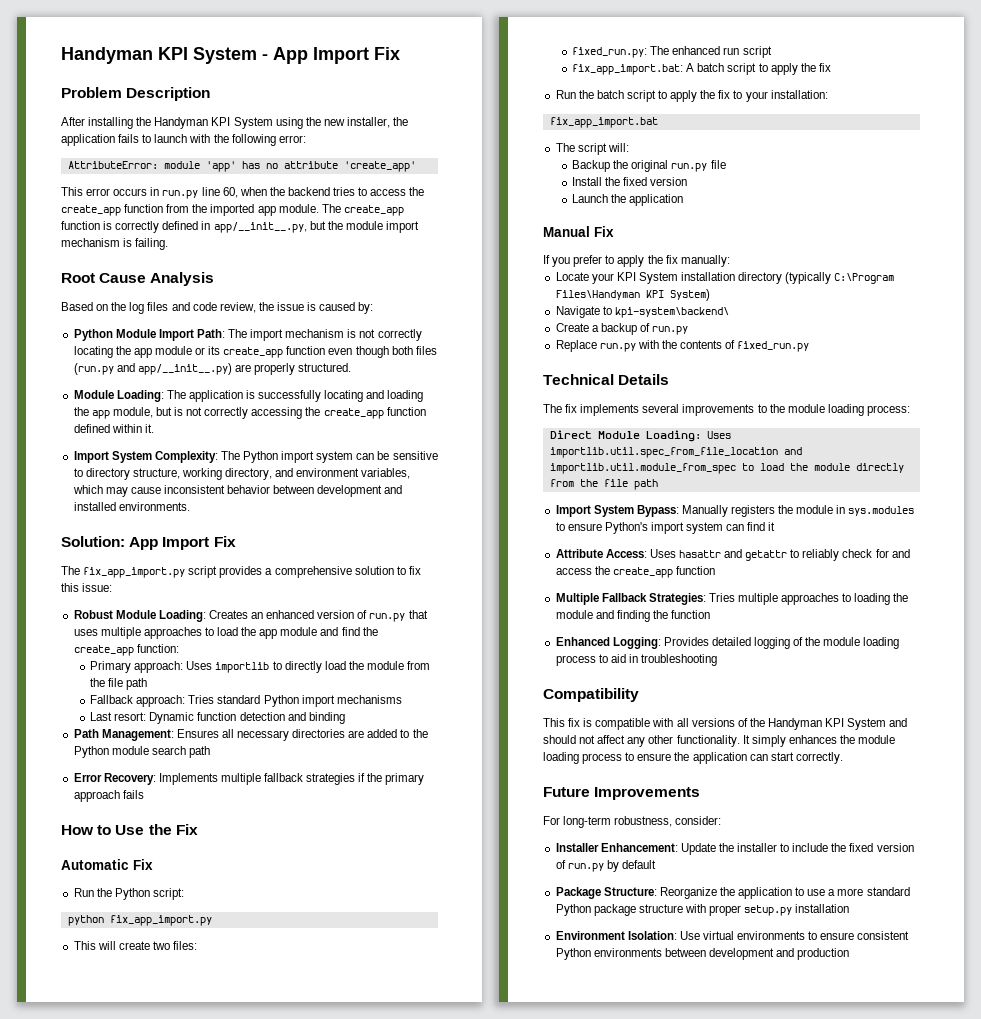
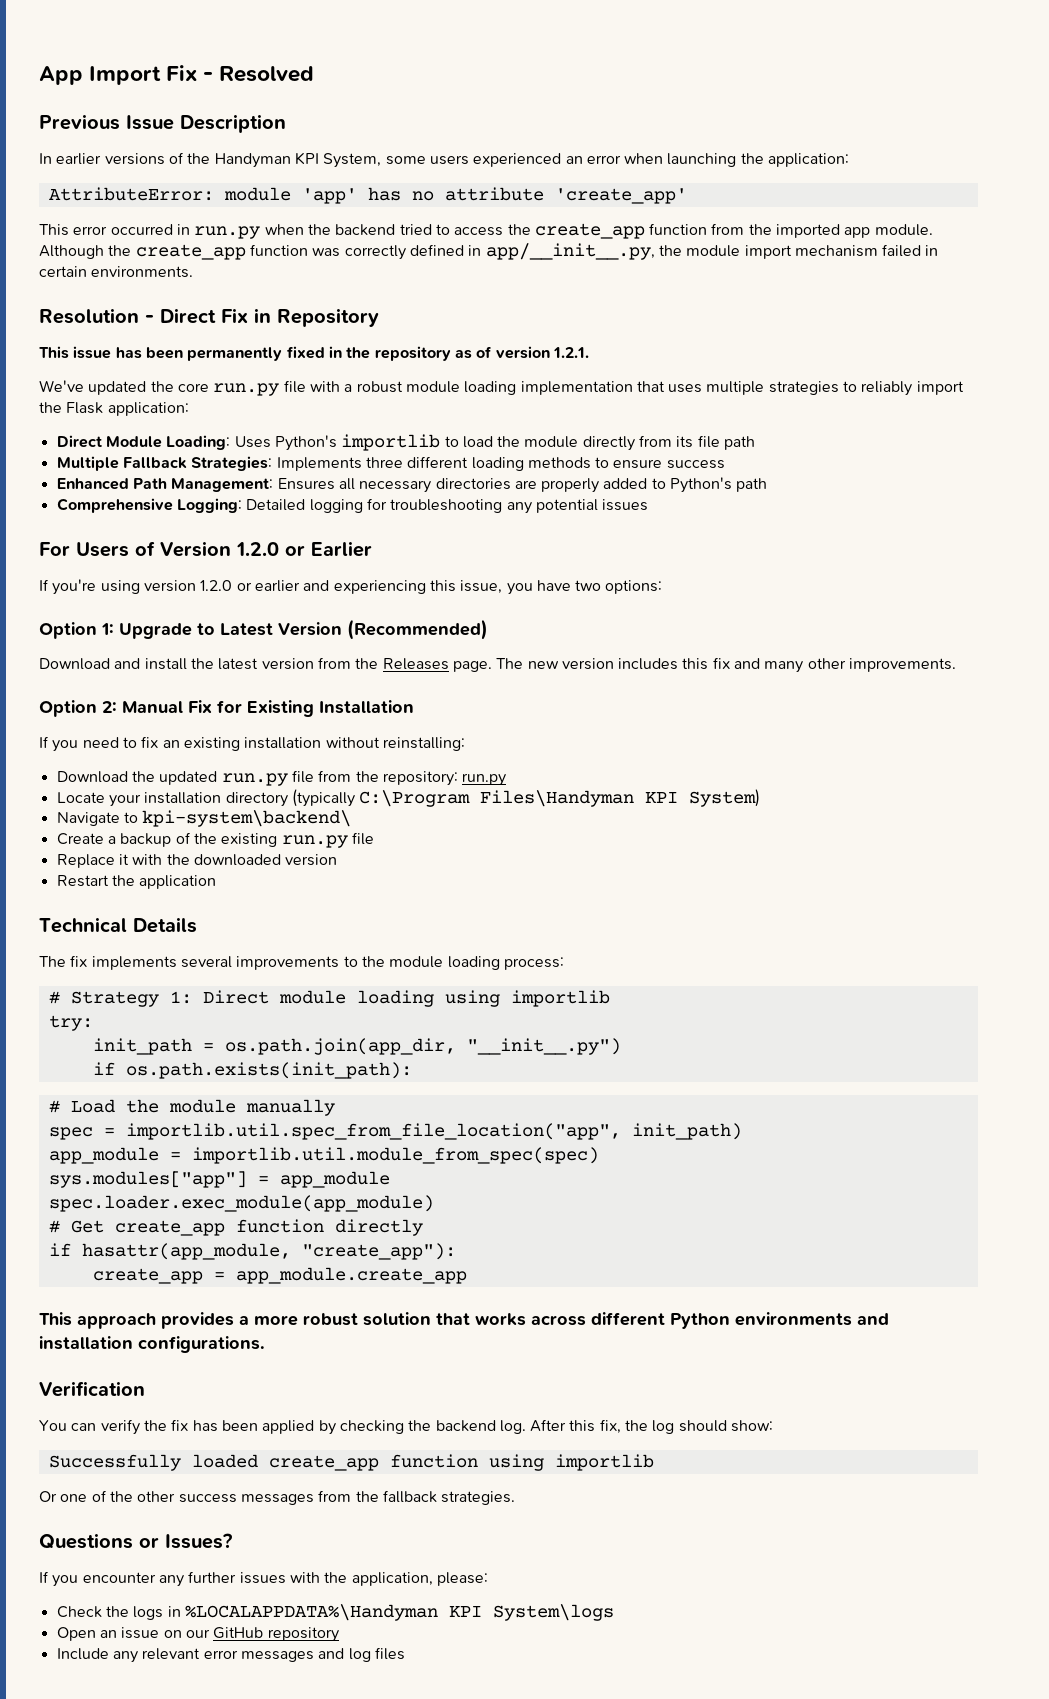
[61,47,400,64] [61,87,211,101] [61,117,409,129] [61,134,306,146] Handyman KPI System - App Import Fix // Problem Description // After installing the Handyman KPI System using the new installer, the application fails to launch with the following error: -> [39,65,315,85] [39,114,286,133] [39,152,850,168] App Import Fix - Resolved // Previous Issue Description // In earlier versions of the Handyman KPI System, some users experienced an error when launching the application:
[113,188,148,196] occurs -> [110,224,173,235] occurred
[201,187,238,198] line 60, -> (261, 232) none
[333,187,356,196] tries -> [399,224,432,235] tried
[321,204,404,216] [61,221,113,230] The create_app function is -> [39,244,341,260] Although the create_app function was
[309,221,326,230] but -> (655, 251) none
[123,238,169,250] [61,272,215,286] [61,302,374,314] [73,329,422,341] [73,346,437,358] [73,363,352,375] [73,390,424,402] [73,407,426,419] [73,424,154,433] [73,451,438,463] [73,468,411,480] [72,485,403,497] [73,502,190,511] [61,536,236,550] [61,566,421,578] [61,583,113,592] [73,610,428,622] [73,627,378,639] [73,644,179,656] [90,661,431,673] [90,678,148,690] [90,695,402,707] [90,712,345,724] is failing. // Root Cause Analysis // Based on the log files and code review, the issue is caused by: // Python Module Import Path: The import mechanism is not correctly locating the app module or its create_app function even though both files (run.py and app/__init__.py) are properly structured. // Module Loading: The application is successfully locating and loading the app module, but is not correctly accessing the create_app function defined within it. // Import System Complexity: The Python import system can be sensitive to directory structure, working directory, and environment variables, which may cause inconsistent behavior between development and installed environments. // Solution: App Import Fix // The fix_app_import.py script provides a comprehensive solution to fix this issue: // Robust Module Loading: Creates an enhanced version of run.py that uses multiple approaches to load the app module and find the create_app function: // Primary approach: Uses importlib to directly load the module from the file path // Fallback approach: Tries standard Python import mechanisms // Last resort: Dynamic function detection and binding // -> [882,244,939,257] [39,266,194,278] [39,308,379,327] [39,346,589,361] [39,380,964,396] [39,402,189,416] [56,434,756,451] [56,456,725,471] [56,478,129,490] failed in certain environments. // Resolution - Direct Fix in Repository // This issue has been permanently fixed in the repository as of version 1.2.1. // We've updated the core run.py file with a robust module loading implementation that uses multiple strategies to reliably import the Flask application: // Direct Module Loading: Uses Python's importlib to load the module directly from its file path // Multiple Fallback Strategies: Implements three different loading methods to ensure success // Enhanced
(365, 734) none -> [541,478,600,493] properly
[412,729,428,738] [73,746,210,758] [73,773,425,785] [73,790,144,802] [61,824,198,835] [61,859,153,870] [73,888,184,900] [67,915,212,926] [73,941,198,950] [572,46,772,58] [572,63,831,75] [555,90,828,102] [549,117,658,128] [555,143,629,155] [572,160,726,172] [572,177,688,186] [572,194,684,206] the Python module search path // Error Recovery: Implements multiple fallback strategies if the primary approach fails // How to Use the Fix // Automatic Fix // Run the Python script: // python fix_app_import.py // This will create two files: // fixed_run.py: The enhanced run script // fix_app_import.bat: A batch script to apply the fix // Run the batch script to apply the fix to your installation: // fix_app_import.bat // The script will: // Backup the original run.py file // Install the fixed version // Launch the application // -> [670,477,768,493] [56,498,649,514] [39,541,372,557] [39,579,663,595] [39,619,488,640] [39,657,957,673] [39,700,117,717] Python's path // Comprehensive Logging: Detailed logging for troubleshooting any potential issues // For Users of Version 1.2.0 or Earlier // If you're using version 1.2.0 or earlier and experiencing this issue, you have two options: // Option 1: Upgrade to Latest Version (Recommended) // Download and install the latest version from the Releases page. The new version includes this fix and many other improvements. // Option 2:
[543,255,730,267] // If you prefer to apply the fix manually: -> [217,700,414,717] [39,736,465,752] [56,770,507,786] for Existing Installation // If you need to fix an existing installation without reinstalling: // Download the updated run.py file from the repository: run.py
[616,272,678,284] KPI System -> (141, 800) none
[652,326,689,335] run.py -> [193,832,374,848] the existing run.py file
[599,340,810,352] run.py with the contents of fixed_run.py -> [118,854,338,866] [56,875,217,889] it with the downloaded version // Restart the application
[549,430,731,442] [549,447,802,458] [549,463,904,474] [549,479,658,490] [555,505,915,517] [555,522,776,534] [555,549,910,561] [555,566,715,578] [555,593,909,605] [555,610,711,622] [555,637,900,649] [555,654,718,666] [543,688,639,702] [543,718,908,730] [543,735,896,747] [543,752,843,764] [543,787,701,800] [543,816,722,828] [555,843,914,855] [555,860,656,872] [555,887,910,899] [555,904,850,916] [555,931,910,940] [555,948,850,960] Direct Module Loading: Uses importlib.util.spec_from_file_location and importlib.util.module_from_spec to load the module directly from the file path // Import System Bypass: Manually registers the module in sys.modules to ensure Python's import system can find it // Attribute Access: Uses hasattr and getattr to reliably check for and access the create_app function // Multiple Fallback Strategies: Tries multiple approaches to loading the module and finding the function // Enhanced Logging: Provides detailed logging of the module loading process to aid in troubleshooting // Compatibility // This fix is compatible with all versions of the Handyman KPI System and should not affect any other functionality. It simply enhances the module loading process to ensure the application can start correctly. // Future Improvements // For long-term robustness, consider: // Installer Enhancement: Update the installer to include the fixed version of run.py by default // Package Structure: Reorganize the application to use a more standard Python package structure with proper setup.py installation // Environment Isolation: Use virtual environments to ensure consistent Python environments between development and production -> [48,990,610,1007] [48,1015,93,1031] [92,1038,621,1055] [92,1062,412,1079] [48,1099,335,1116] [48,1123,742,1140] [48,1147,599,1164] [48,1171,390,1188] [48,1195,434,1212] [48,1219,423,1236] [48,1243,456,1260] [92,1267,467,1284] [39,1312,889,1329] [39,1336,265,1353] [39,1381,145,1397] [39,1419,774,1435] [48,1454,654,1471] [39,1490,516,1505] [39,1533,233,1549] [39,1571,488,1587] [56,1604,614,1621] [56,1627,339,1642] [56,1647,405,1663] # Strategy 1: Direct module loading using importlib // try: // init_path = os.path.join(app_dir, "__init__.py") // if os.path.exists(init_path): // # Load the module manually // spec = importlib.util.spec_from_file_location("app", init_path) // app_module = importlib.util.module_from_spec(spec) // sys.modules["app"] = app_module // spec.loader.exec_module(app_module) // # Get create_app function directly // if hasattr(app_module, "create_app"): // create_app = app_module.create_app // This approach provides a more robust solution that works across different Python environments and installation configurations. // Verification // You can verify the fix has been applied by checking the backend log. After this fix, the log should show: // Successfully loaded create_app function using importlib // Or one of the other success messages from the fallback strategies. // Questions or Issues? // If you encounter any further issues with the application, please: // Check the logs in %LOCALAPPDATA%\Handyman KPI System\logs // Open an issue on our GitHub repository // Include any relevant error messages and log files

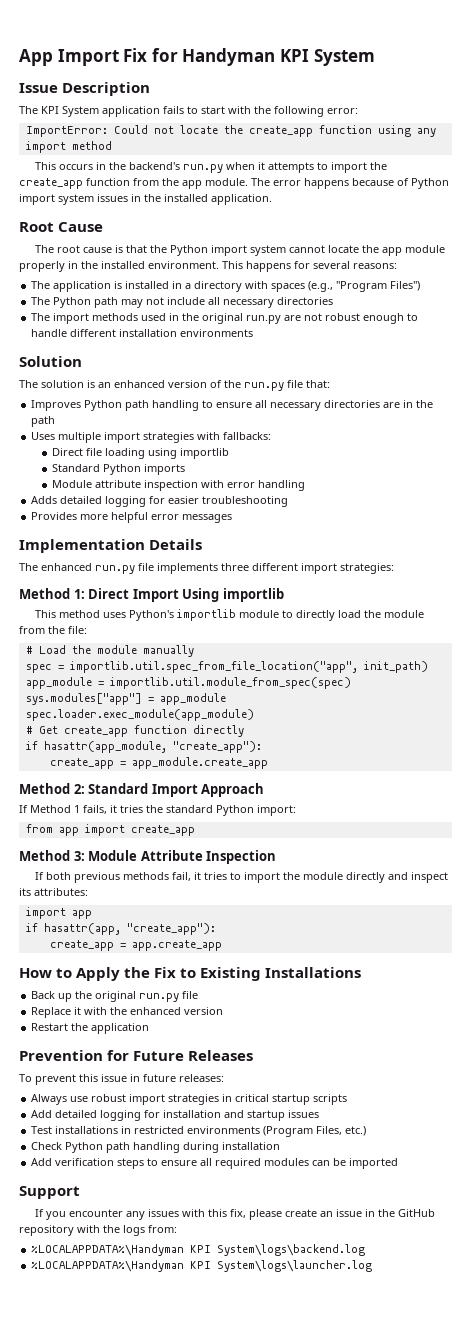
[203,66,315,82] [39,114,286,133] [39,152,850,168] [48,187,687,204] [39,224,504,239] - Resolved // Previous Issue Description // In earlier versions of the Handyman KPI System, some users experienced an error when launching the application: // AttributeError: module 'app' has no attribute 'create_app' // This error occurred in run.py when the backend tried to access -> [151,48,375,66] [19,82,151,96] [19,106,358,117] [25,125,436,137] [25,141,112,153] [35,162,368,173] for Handyman KPI System // Issue Description // The KPI System application fails to start with the following error: // ImportError: Could not locate the create_app function using any import method // This occurs in the backend's run.py when it attempts to import
[776,224,841,238] imported -> (179, 182) none
[39,243,939,260] [39,266,194,278] [39,308,379,327] [39,346,589,361] [39,380,964,396] [39,402,189,416] [56,434,756,451] [56,456,725,471] [56,477,768,493] [56,498,649,514] [39,541,372,557] [39,579,663,595] [39,619,488,640] [39,657,957,673] [39,700,414,717] [39,736,465,752] [56,770,507,786] [56,789,761,807] [56,810,352,827] [56,832,374,848] [56,854,338,868] [56,875,217,889] [39,917,197,933] [39,955,564,970] [48,990,610,1007] [48,1015,93,1031] [92,1038,621,1055] [92,1062,412,1079] Although the create_app function was correctly defined in app/__init__.py, the module import mechanism failed in certain environments. // Resolution - Direct Fix in Repository // This issue has been permanently fixed in the repository as of version 1.2.1. // We've updated the core run.py file with a robust module loading implementation that uses multiple strategies to reliably import the Flask application: // Direct Module Loading: Uses Python's importlib to load the module directly from its file path // Multiple Fallback Strategies: Implements three different loading methods to ensure success // Enhanced Path Management: Ensures all necessary directories are properly added to Python's path // Comprehensive Logging: Detailed logging for troubleshooting any potential issues // For Users of Version 1.2.0 or Earlier // If you're using version 1.2.0 or earlier and experiencing this issue, you have two options: // Option 1: Upgrade to Latest Version (Recommended) // Download and install the latest version from the Releases page. The new version includes this fix and many other improvements. // Option 2: Manual Fix for Existing Installation // If you need to fix an existing installation without reinstalling: // Download the updated run.py file from the repository: run.py // Locate your installation directory (typically C:\Program Files\Handyman KPI System) // Navigate to kpi-system\backend\ // Create a backup of the existing run.py file // Replace it with the downloaded version // Restart the application // Technical Details // The fix implements several improvements to the module loading process: // # Strategy 1: Direct module loading using importlib // try: // init_path = os.path.join(app_dir, "__init__.py") // if os.path.exists(init_path): -> [251,178,449,189] [19,194,272,205] [19,222,104,232] [35,245,446,256] [19,261,397,272] [31,281,421,292] [31,297,334,308] [31,313,419,324] [31,329,254,337] [19,356,82,367] [19,380,330,391] [31,400,434,411] [31,416,56,427] [31,432,272,443] [51,448,229,459] [51,464,185,475] [51,480,305,491] [31,496,289,507] [31,512,233,523] [19,539,203,553] [19,563,394,574] [19,588,284,602] [35,609,425,621] [19,626,87,634] The error happens because of Python import system issues in the installed application. // Root Cause // The root cause is that the Python import system cannot locate the app module properly in the installed environment. This happens for several reasons: // The application is installed in a directory with spaces (e.g., "Program Files") // The Python path may not include all necessary directories // The import methods used in the original run.py are not robust enough to handle different installation environments // Solution // The solution is an enhanced version of the run.py file that: // Improves Python path handling to ensure all necessary directories are in the path // Uses multiple import strategies with fallbacks: // Direct file loading using importlib // Standard Python imports // Module attribute inspection with error handling // Adds detailed logging for easier troubleshooting // Provides more helpful error messages // Implementation Details // The enhanced run.py file implements three different import strategies: // Method 1: Direct Import Using importlib // This method uses Python's importlib module to directly load the module from the file:
[39,1312,889,1329] [39,1336,265,1353] [39,1381,145,1397] [39,1419,774,1435] [48,1454,654,1471] [39,1490,516,1505] [39,1533,233,1549] This approach provides a more robust solution that works across different Python environments and installation configurations. // Verification // You can verify the fix has been applied by checking the backend log. After this fix, the log should show: // Successfully loaded create_app function using importlib // Or one of the other success messages from the fallback strategies. // Questions or Issues? -> [19,783,265,797] [19,805,296,816] [25,824,195,836] [19,850,277,864] [35,872,449,883] [19,888,88,896] [25,907,92,919] [25,923,216,935] [49,940,222,951] [19,967,362,981] [31,991,199,1002] [31,1007,224,1018] [31,1023,150,1034] [19,1050,254,1061] [19,1074,224,1085] [31,1094,348,1105] [31,1110,320,1121] [31,1126,367,1137] [31,1142,281,1153] [31,1158,399,1169] [19,1186,80,1199] Method 2: Standard Import Approach // If Method 1 fails, it tries the standard Python import: // from app import create_app // Method 3: Module Attribute Inspection // If both previous methods fail, it tries to import the module directly and inspect its attributes: // import app // if hasattr(app, "create_app"): // create_app = app.create_app // How to Apply the Fix to Existing Installations // Back up the original run.py file // Replace it with the enhanced version // Restart the application // Prevention for Future Releases // To prevent this issue in future releases: // Always use robust import strategies in critical startup scripts // Add detailed logging for installation and startup issues // Test installations in restricted environments (Program Files, etc.) // Check Python path handling during installation // Add verification steps to ensure all required modules can be imported // Support
[188,1571,237,1583] further -> (146, 1215) none
[324,1572,488,1586] [56,1606,102,1618] the application, please: // Check -> [208,1209,436,1220] [19,1225,100,1236] this fix, please create an issue in the GitHub repository with
[167,1604,614,1621] [56,1627,339,1642] [56,1647,405,1663] in %LOCALAPPDATA%\Handyman KPI System\logs // Open an issue on our GitHub repository // Include any relevant error messages and log files -> [148,1225,177,1233] [31,1244,366,1256] [31,1260,373,1272] from: // %LOCALAPPDATA%\Handyman KPI System\logs\backend.log // %LOCALAPPDATA%\Handyman KPI System\logs\launcher.log

